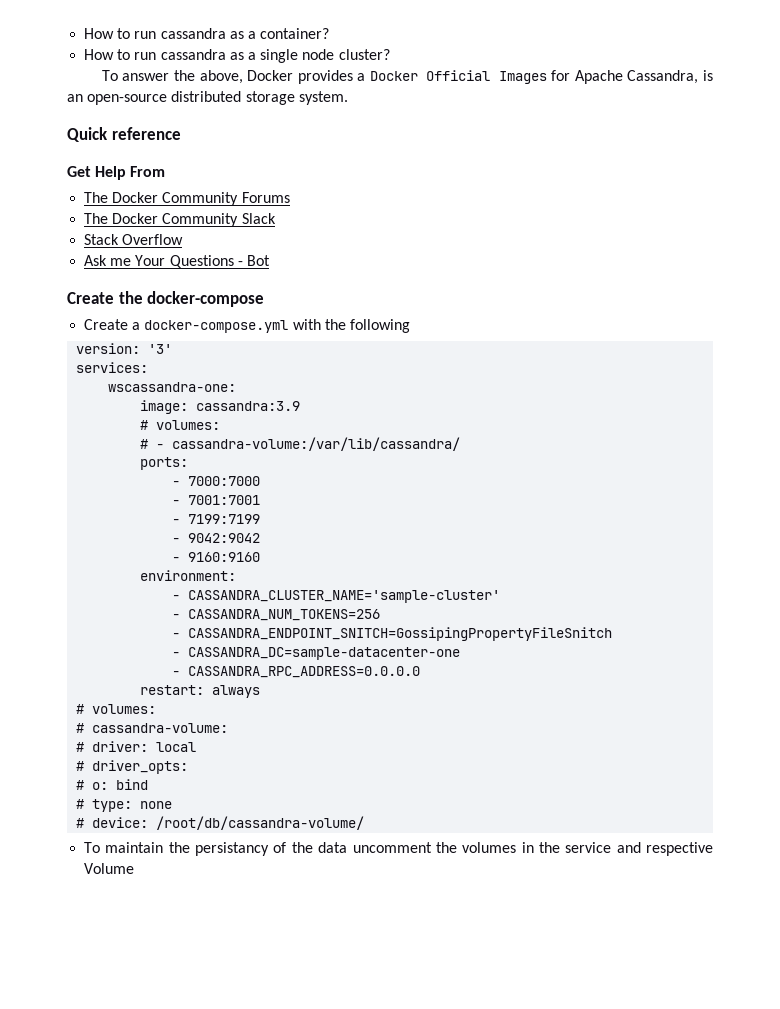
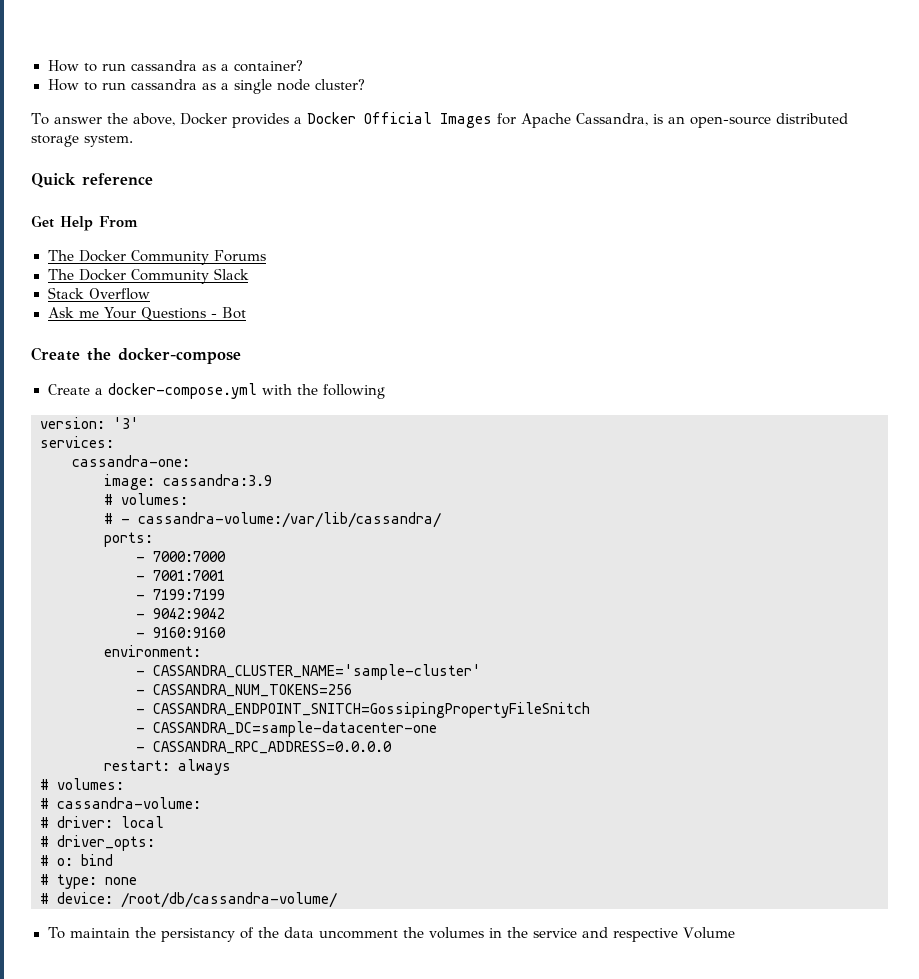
[108,382,237,392] wscassandra-one: -> [72,455,190,467] cassandra-one:

